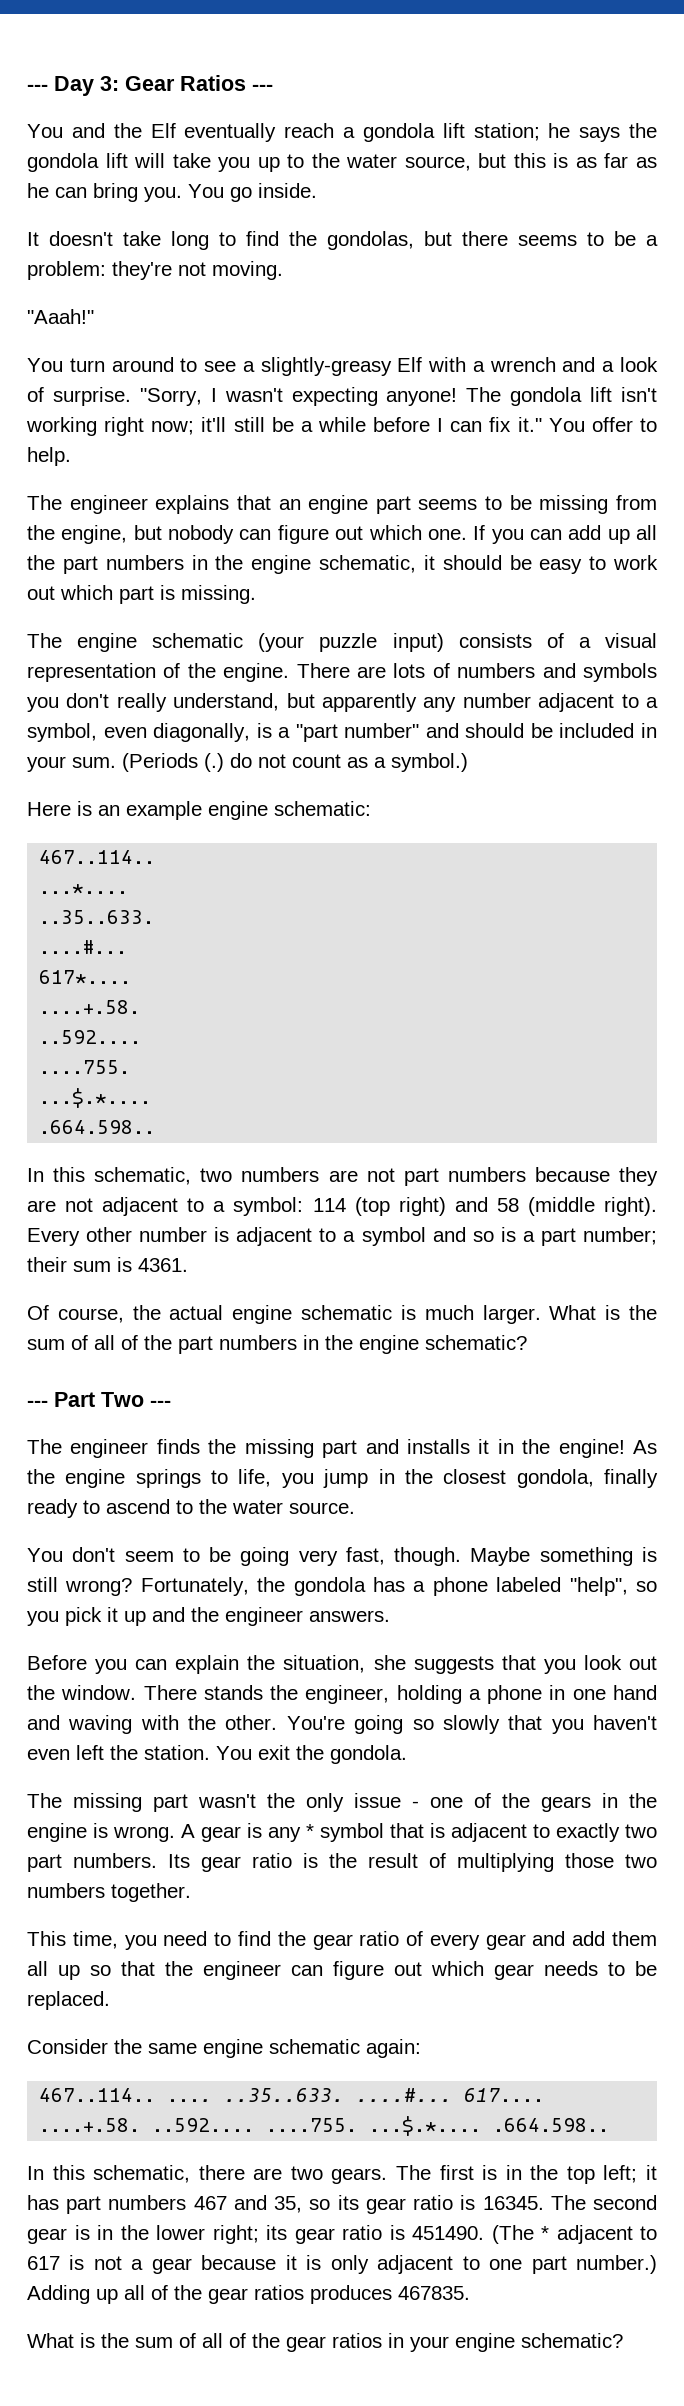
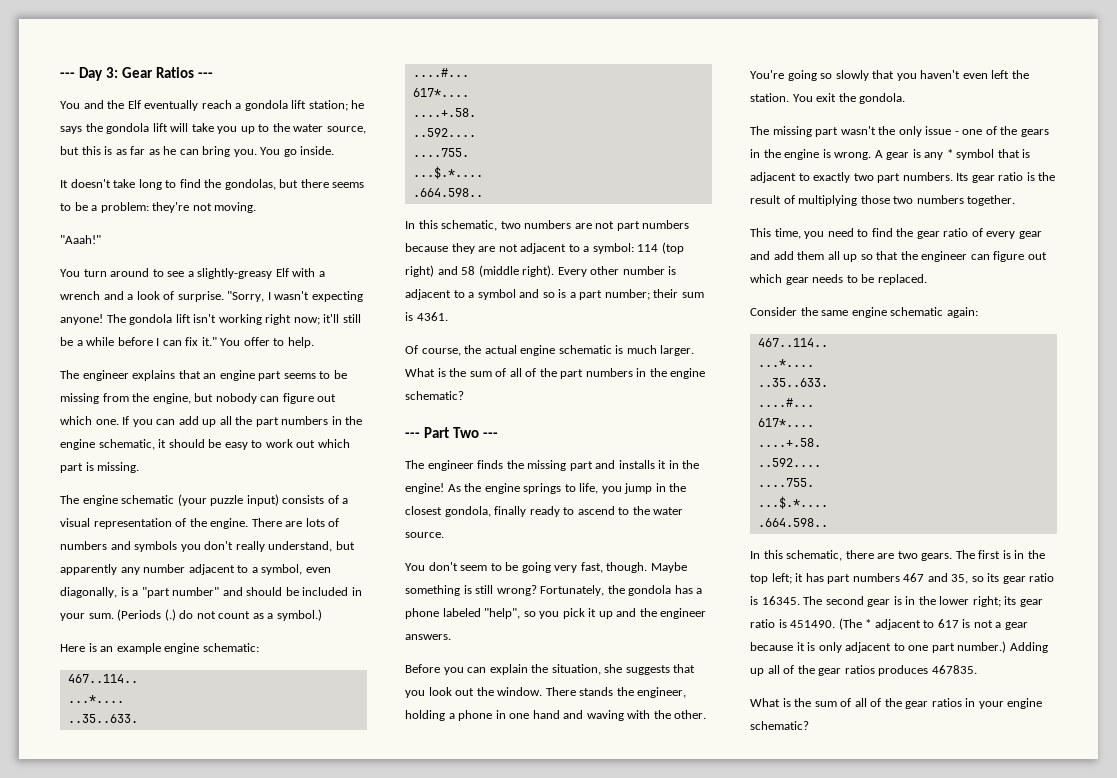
[167,2088,545,2102] [39,2116,482,2136] .... ..35..633. ....#... 617.... ....+.58. ..592.... ....755. ...$.*.... -> [757,359,814,367] [757,378,828,387] [757,398,814,407] [757,418,814,427] [757,438,821,447] [757,458,821,467] [757,478,814,487] [757,496,828,509] // ...*.... // ..35..633. // ....#... // 617*.... // ....+.58. // ..592.... // ....755. // ...$.*.... //

